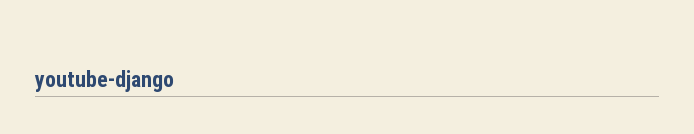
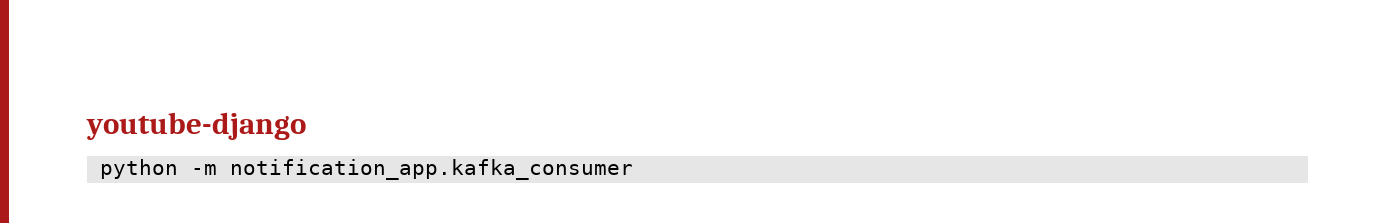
(174, 81) none -> [100,159,634,180] // python -m notification_app.kafka_consumer

